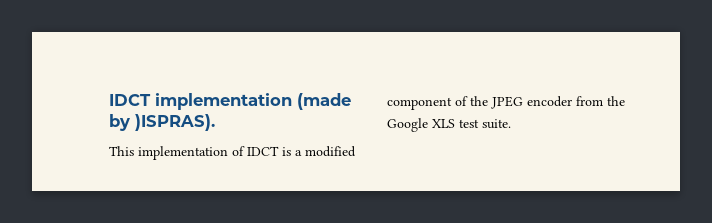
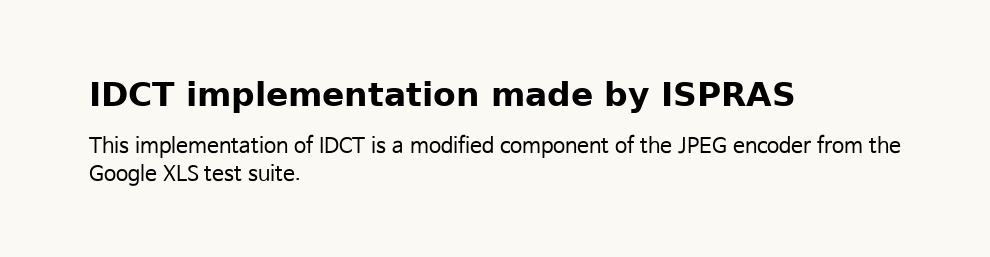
[297,93,351,110] [109,114,215,131] (made by )ISPRAS). -> [491,81,796,113] made by ISPRAS

